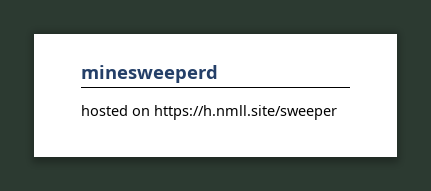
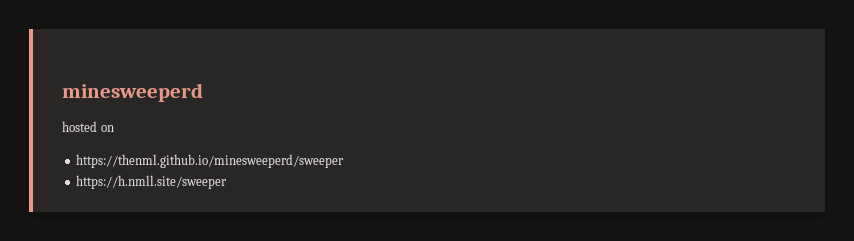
(150, 112) none -> [76,154,345,168] // https://thenml.github.io/minesweeperd/sweeper //

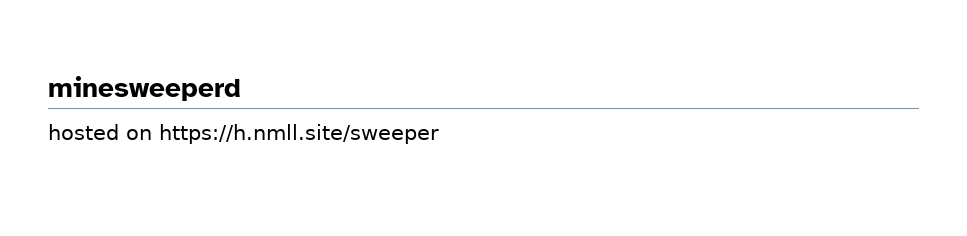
[76,154,345,168] // https://thenml.github.io/minesweeperd/sweeper // -> (152, 134) none

